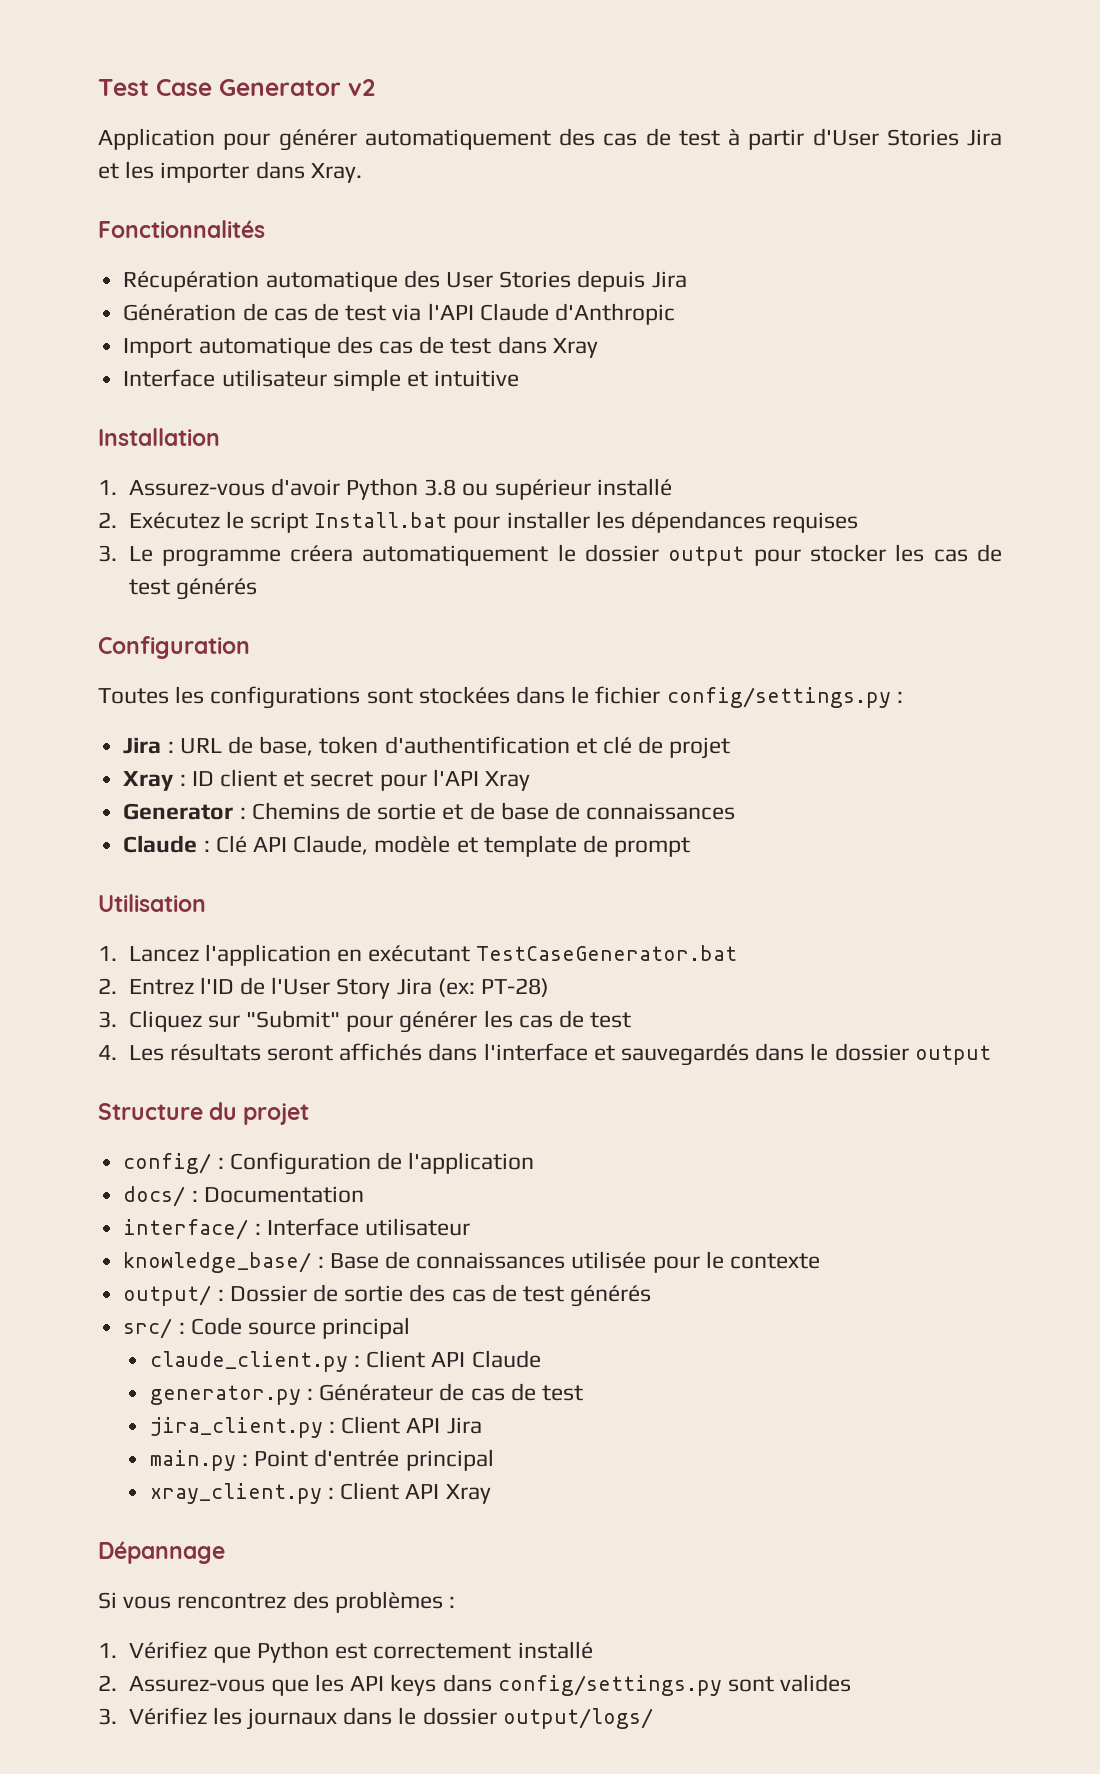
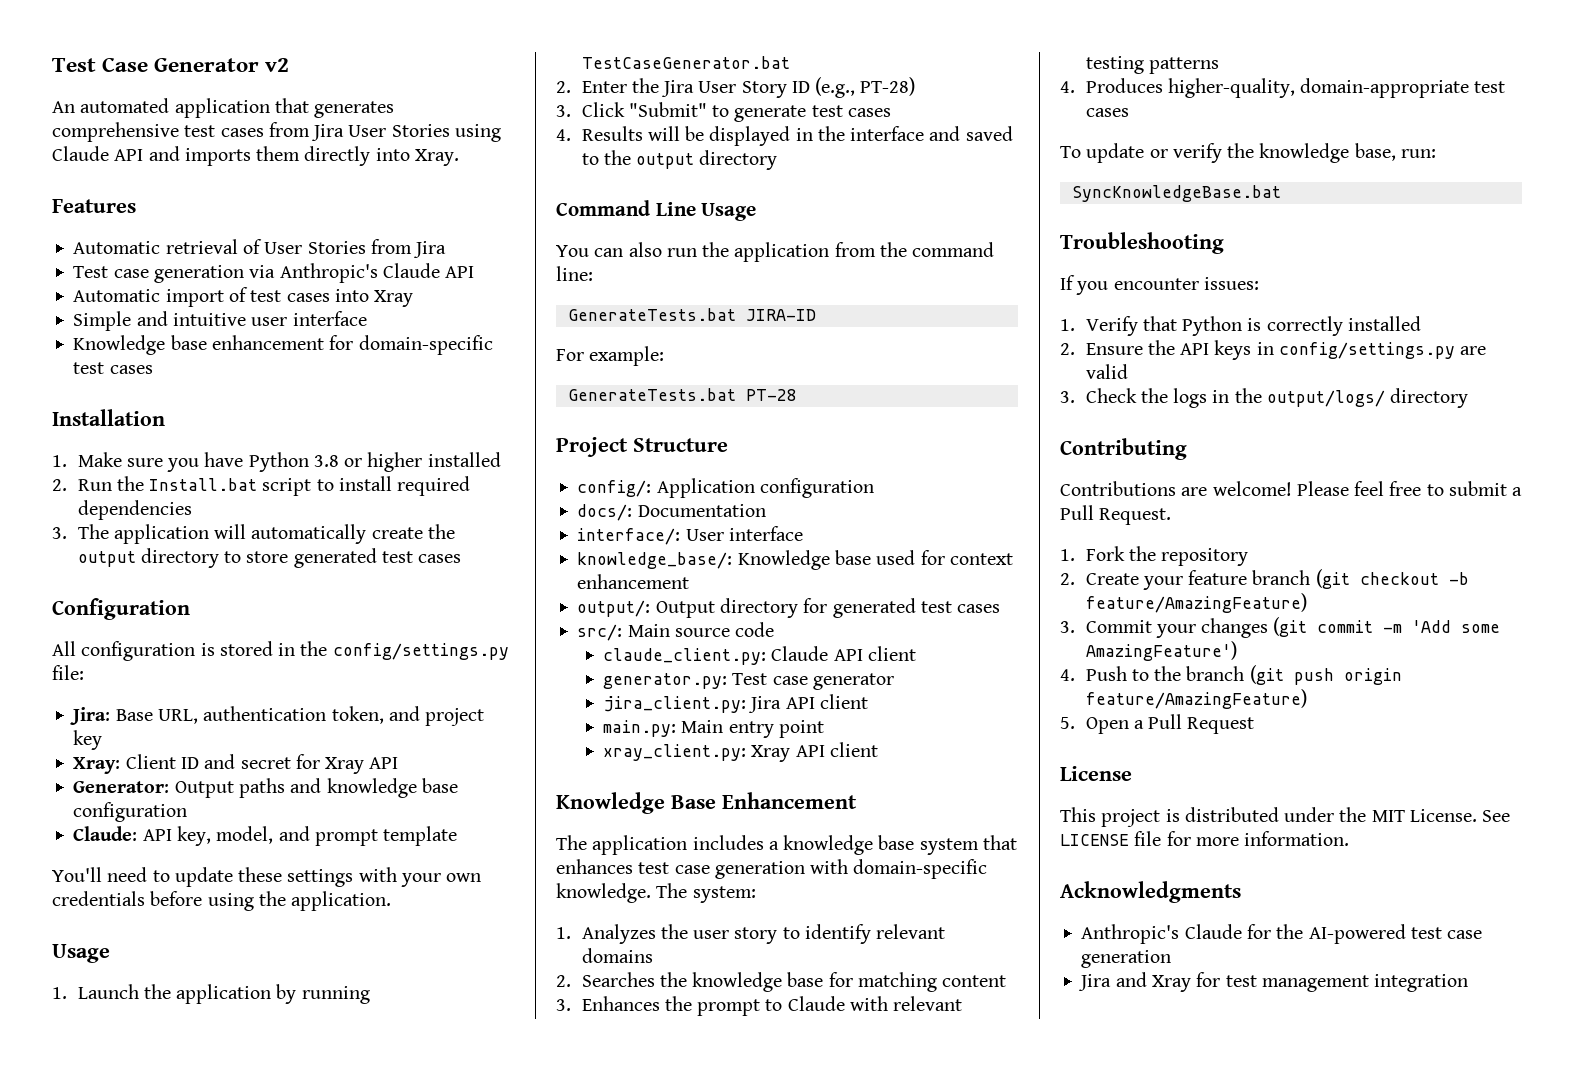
[98,128,1002,151] [98,161,362,183] [98,220,265,238] [123,270,687,292] [123,303,675,325] [123,336,598,358] [123,369,520,391] [98,428,220,446] [98,478,672,500] [98,511,859,533] [98,544,1002,567] [128,578,257,600] [98,636,250,659] [98,686,903,709] [123,736,731,759] [123,769,530,791] [123,802,736,820] [123,835,691,857] [98,894,206,912] [98,944,738,966] [98,977,549,999] [98,1010,632,1033] [98,1043,991,1066] [98,1102,310,1125] [123,1152,535,1175] [123,1186,364,1207] [123,1218,470,1240] [123,1251,820,1273] [123,1284,652,1307] [123,1317,411,1339] [149,1350,541,1372] [149,1383,583,1405] [149,1416,482,1438] [149,1449,494,1471] [149,1482,491,1504] [98,1541,225,1564] [98,1591,456,1613] [98,1641,593,1663] [98,1674,852,1696] [98,1707,653,1730] Application pour générer automatiquement des cas de test à partir d'User Stories Jira et les importer dans Xray. // Fonctionnalités // Récupération automatique des User Stories depuis Jira // Génération de cas de test via l'API Claude d'Anthropic // Import automatique des cas de test dans Xray // Interface utilisateur simple et intuitive // Installation // 1. Assurez-vous d'avoir Python 3.8 ou supérieur installé // 2. Exécutez le script Install.bat pour installer les dépendances requises // 3. Le programme créera automatiquement le dossier output pour stocker les cas de test générés // Configuration // Toutes les configurations sont stockées dans le fichier config/settings.py : // Jira : URL de base, token d'authentification et clé de projet // Xray : ID client et secret pour l'API Xray // Generator : Chemins de sortie et de base de connaissances // Claude : Clé API Claude, modèle et template de prompt // Utilisation // 1. Lancez l'application en exécutant TestCaseGenerator.bat // 2. Entrez l'ID de l'User Story Jira (ex: PT-28) // 3. Cliquez sur "Submit" pour générer les cas de test // 4. Les résultats seront affichés dans l'interface et sauvegardés dans le dossier output // Structure du projet // config/ : Configuration de l'application // docs/ : Documentation // interface/ : Interface utilisateur // knowledge_base/ : Base de connaissances utilisée pour le contexte // output/ : Dossier de sortie des cas de test générés // src/ : Code source principal // claude_client.py : Client API Claude // generator.py : Générateur de cas de test // jira_client.py : Client API Jira // main.py : Point d'entrée principal // xray_client.py : Client API Xray // Dépannage // Si vous rencontrez des problèmes : // 1. Vérifiez que Python est correctement installé // 2. Assurez-vous que les API keys dans config/settings.py sont valides // 3. Vérifiez les journaux dans le dossier output/logs/ -> [52,98,395,118] [52,122,501,142] [52,146,459,166] [52,199,136,213] [73,239,447,258] [73,263,475,283] [73,287,414,307] [73,311,367,331] [73,335,493,355] [73,362,153,374] [52,409,165,426] [52,452,501,472] [52,476,471,496] [77,500,192,520] [52,524,455,544] [77,548,462,568] [52,598,190,620] [52,641,509,661] [52,665,84,680] [70,706,485,726] [73,730,103,750] [73,754,399,774] [73,778,458,798] [73,802,188,822] [73,826,458,846] [52,867,482,887] [52,891,392,911] [52,944,110,963] [52,984,370,1004] [581,56,790,69] [556,77,916,98] [556,102,891,122] [556,126,1013,146] [581,150,778,170] [556,200,757,221] [556,242,995,262] [556,266,593,281] [567,308,816,321] [556,346,665,366] [567,388,797,401] [556,437,728,457] [577,478,874,498] [577,504,766,521] [577,526,803,545] [577,550,1013,570] [577,574,690,589] [577,598,1001,618] [577,622,775,641] [603,646,916,665] [603,673,894,690] [603,694,868,713] [603,720,824,738] [603,742,878,762] [556,792,857,814] [556,835,1017,855] [556,859,988,879] [556,883,756,903] [556,924,946,944] [581,948,653,963] [556,972,1007,992] [556,996,963,1016] [1085,56,1219,74] [1060,78,1506,98] [1085,108,1129,117] [1060,143,1436,163] [1071,185,1281,202] [1060,232,1224,254] [1060,275,1259,295] [1060,316,1421,336] [1060,340,1487,360] [1085,364,1128,379] [1060,388,1469,408] [1060,438,1187,460] [1060,481,1523,496] [1060,505,1172,525] [1060,546,1249,566] [1060,569,1469,590] [1085,593,1307,613] [1060,617,1501,638] [1085,641,1237,661] [1060,665,1402,685] [1085,689,1307,709] [1060,714,1255,734] [1060,766,1132,781] [1060,807,1511,827] [1060,831,1350,846] [1060,881,1241,903] [1081,924,1483,944] [1081,950,1172,968] [1078,972,1469,992] An automated application that generates comprehensive test cases from Jira User Stories using Claude API and imports them directly into Xray. // Features // Automatic retrieval of User Stories from Jira // Test case generation via Anthropic's Claude API // Automatic import of test cases into Xray // Simple and intuitive user interface // Knowledge base enhancement for domain-specific test cases // Installation // 1. Make sure you have Python 3.8 or higher installed // 2. Run the Install.bat script to install required dependencies // 3. The application will automatically create the output directory to store generated test cases // Configuration // All configuration is stored in the config/settings.py file: // Jira: Base URL, authentication token, and project key // Xray: Client ID and secret for Xray API // Generator: Output paths and knowledge base configuration // Claude: API key, model, and prompt template // You'll need to update these settings with your own credentials before using the application. // Usage // 1. Launch the application by running TestCaseGenerator.bat // 2. Enter the Jira User Story ID (e.g., PT-28) // 3. Click "Submit" to generate test cases // 4. Results will be displayed in the interface and saved to the output directory // Command Line Usage // You can also run the application from the command line: // GenerateTests.bat JIRA-ID // For example: // GenerateTests.bat PT-28 // Project Structure // config/: Application configuration // docs/: Documentation // interface/: User interface // knowledge_base/: Knowledge base used for context enhancement // output/: Output directory for generated test cases // src/: Main source code // claude_client.py: Claude API client // generator.py: Test case generator // jira_client.py: Jira API client // main.py: Main entry point // xray_client.py: Xray API client // Knowledge Base Enhancement // The application includes a knowledge base system that enhances test case generation with domain-specific knowledge. The system: // 1. Analyzes the user story to identify relevant domains // 2. Searches the knowledge base for matching content // 3. Enhances the prompt to Claude with relevant testing patterns // 4. Produces higher-quality, domain-appropriate test cases // To update or verify the knowledge base, run: // SyncKnowledgeBase.bat // Troubleshooting // If you encounter issues: // 1. Verify that Python is correctly installed // 2. Ensure the API keys in config/settings.py are valid // 3. Check the logs in the output/logs/ directory // Contributing // Contributions are welcome! Please feel free to submit a Pull Request. // 1. Fork the repository // 2. Create your feature branch (git checkout -b feature/AmazingFeature) // 3. Commit your changes (git commit -m 'Add some AmazingFeature') // 4. Push to the branch (git push origin feature/AmazingFeature) // 5. Open a Pull Request // License // This project is distributed under the MIT License. See LICENSE file for more information. // Acknowledgments // Anthropic's Claude for the AI-powered test case generation // Jira and Xray for test management integration

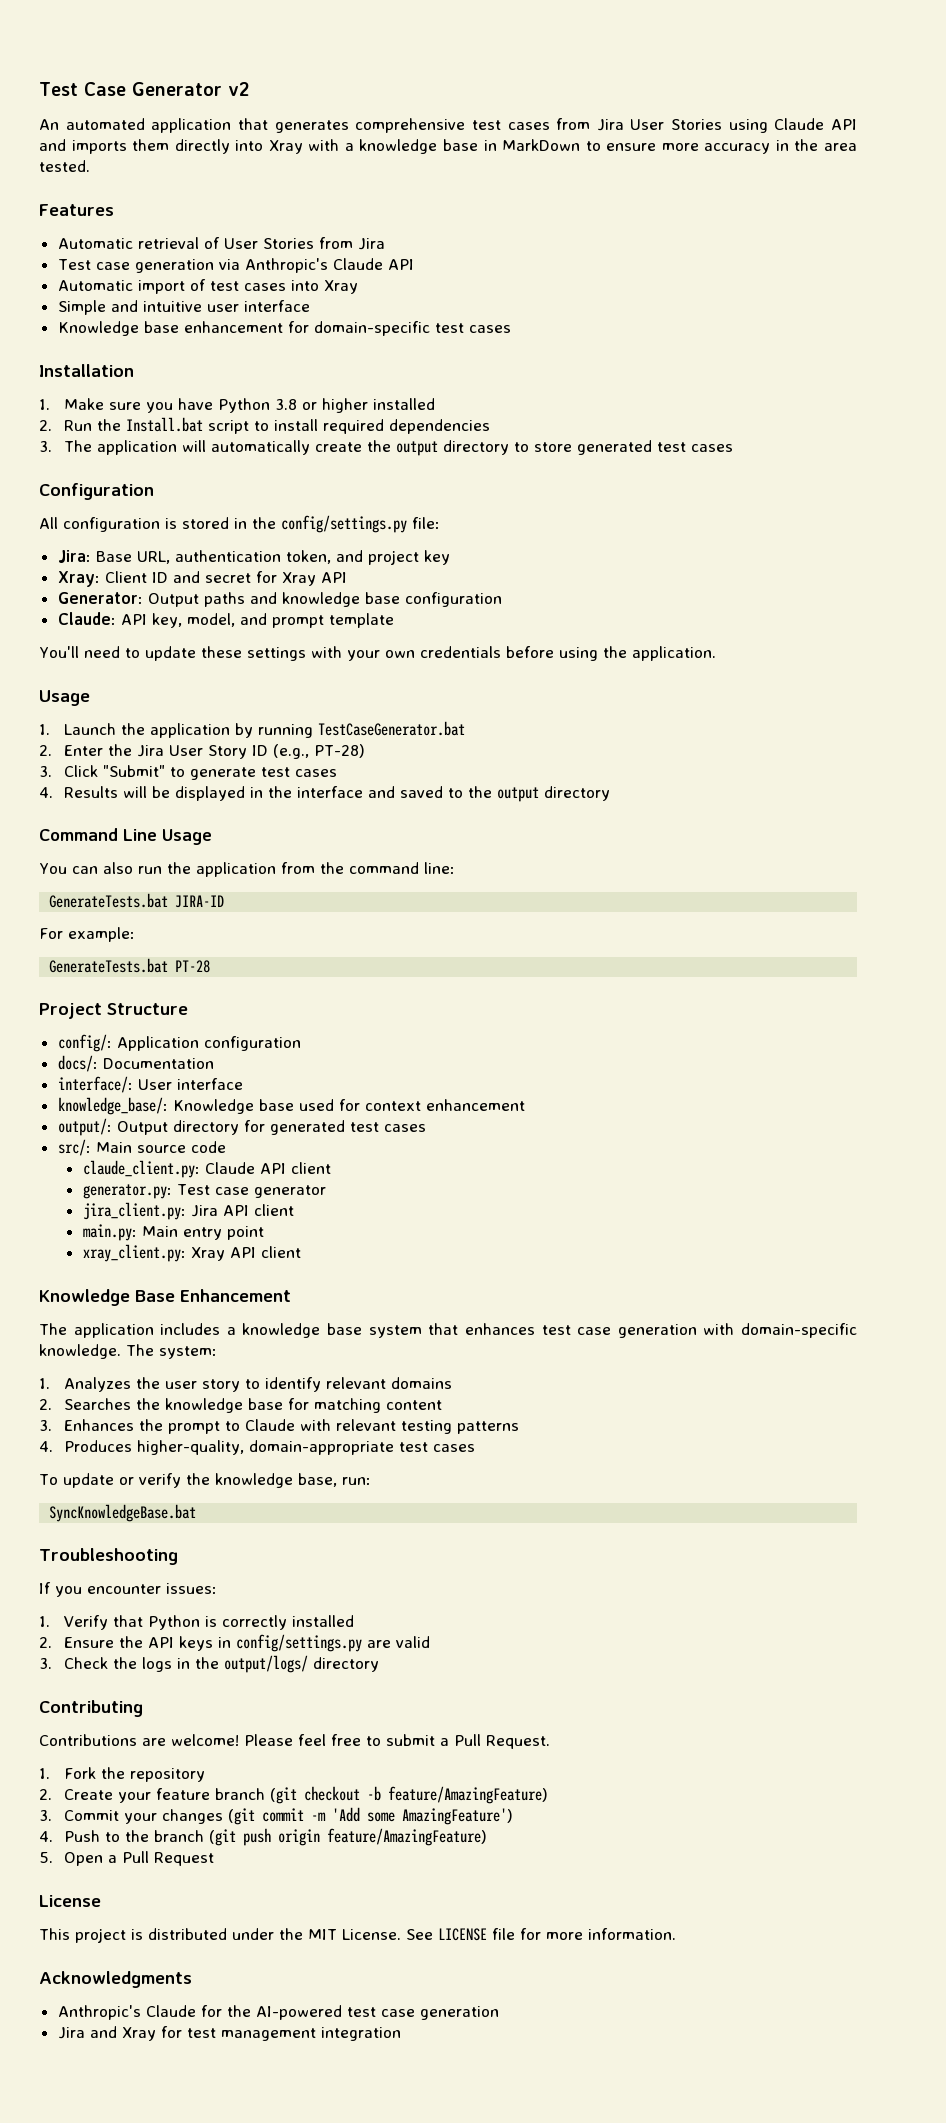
[414,149,459,166] Xray. -> [268,139,857,154] [39,160,90,172] Xray with a knowledge base in MarkDown to ensure more accuracy in the area tested.

